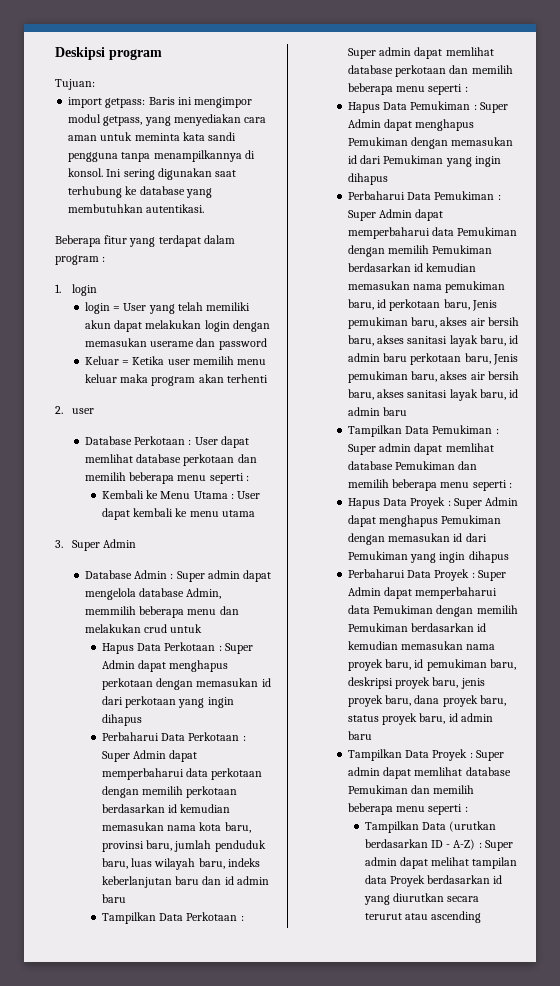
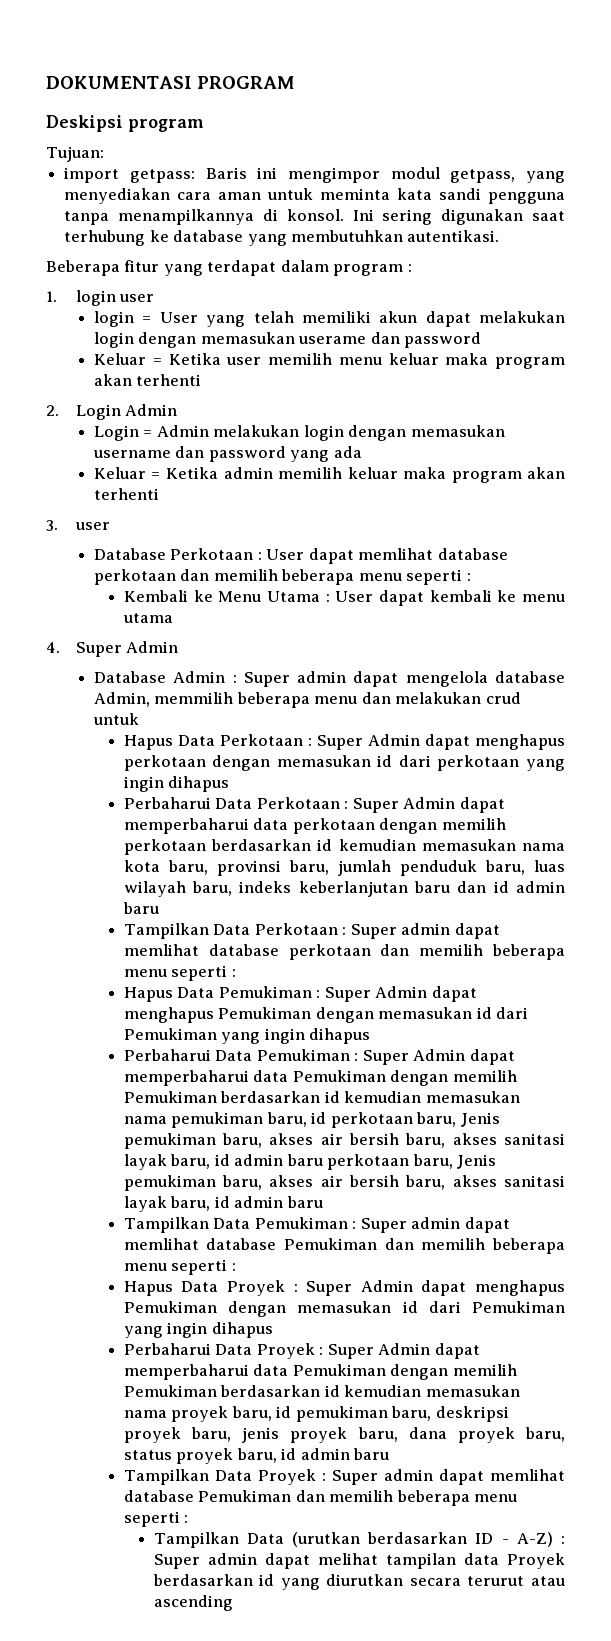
(55, 53) none -> [46,76,296,89] DOKUMENTASI PROGRAM //
(97, 290) none -> [119,294,155,302] user
(63, 410) none -> [75,404,178,420] [93,425,505,441] [92,446,362,462] [93,467,565,483] [93,488,159,500] [46,520,58,531] Login Admin // Login = Admin melakukan login dengan memasukan username dan password yang ada // Keluar = Ketika admin memilih keluar maka program akan terhenti // 3.
[55,540,63,548] 3. -> [46,642,60,653] 4.

